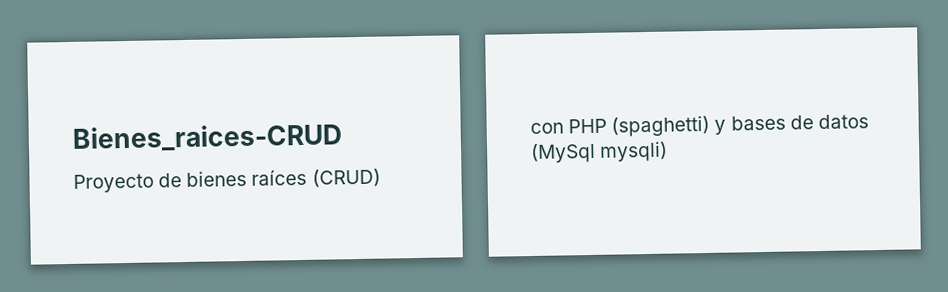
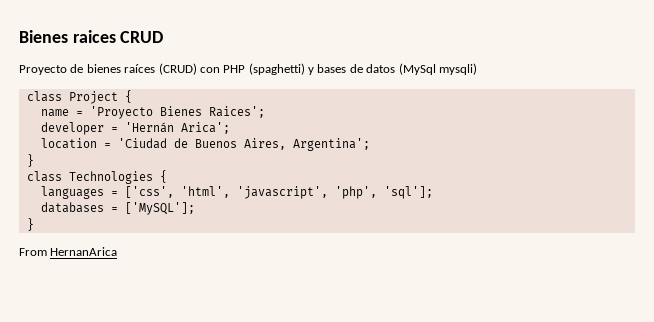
[72,123,343,152] Bienes_raices-CRUD -> [19,30,164,43] Bienes raices CRUD
(669, 151) none -> [26,90,132,104] [40,106,265,119] [40,122,230,135] [40,138,370,151] [26,154,34,167] [26,170,167,184] [40,186,433,199] [40,202,195,215] [26,218,34,231] [19,247,118,256] // class Project { // name = 'Proyecto Bienes Raices'; // developer = 'Hernán Arica'; // location = 'Ciudad de Buenos Aires, Argentina'; // } // class Technologies { // languages = ['css', 'html', 'javascript', 'php', 'sql']; // databases = ['MySQL']; // } // From HernanArica

